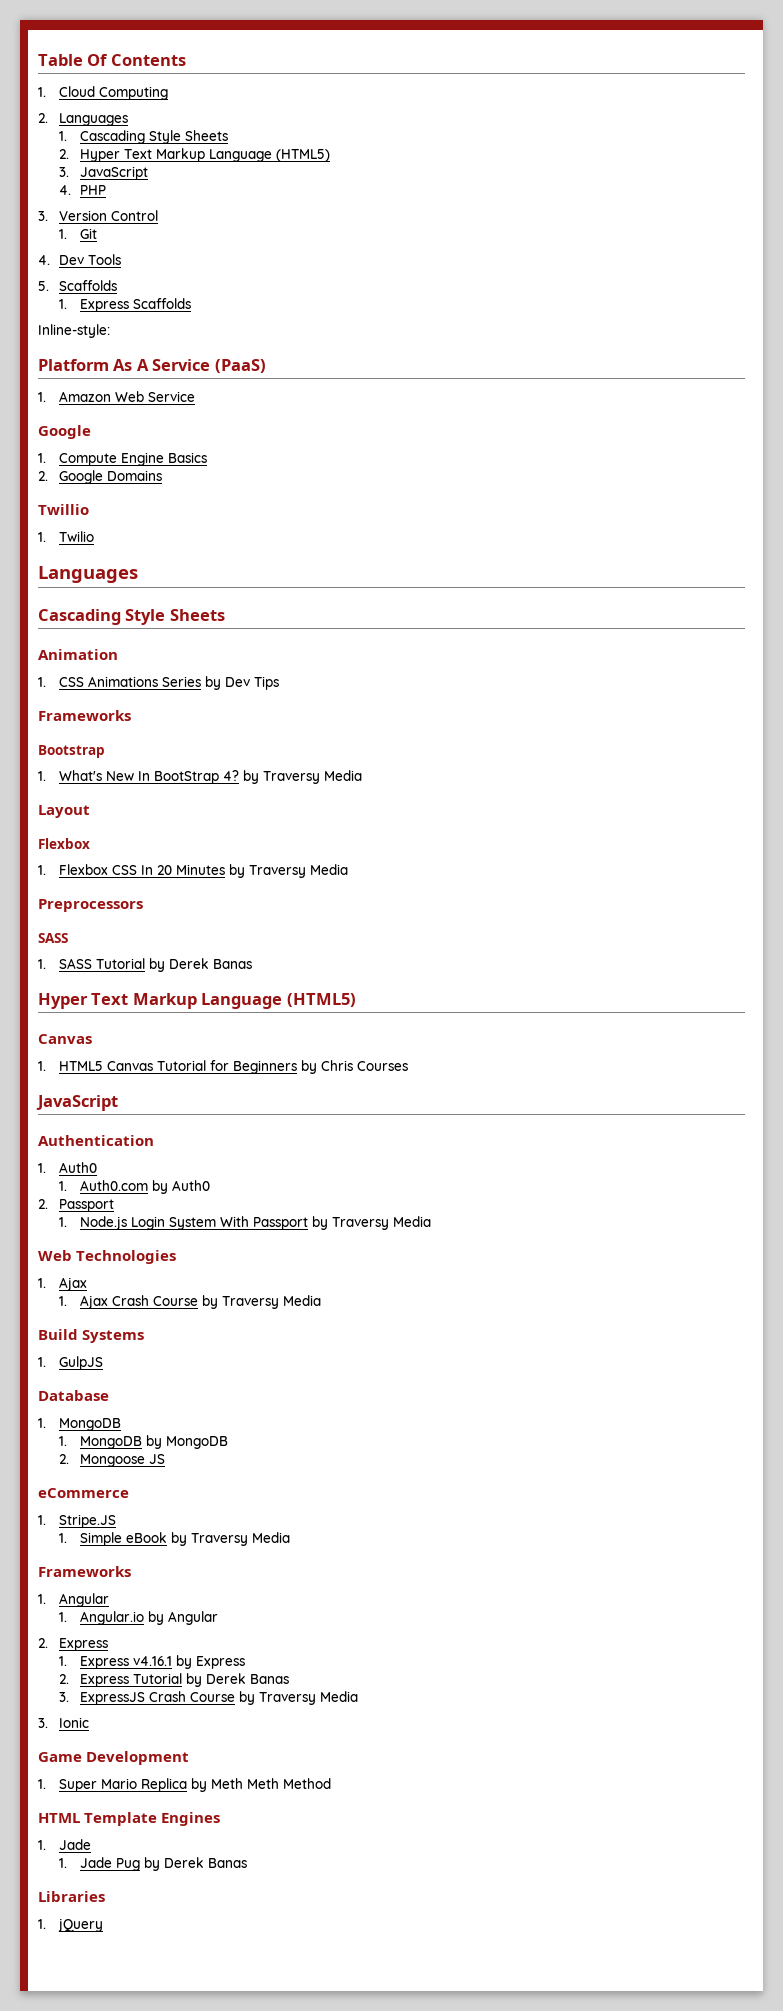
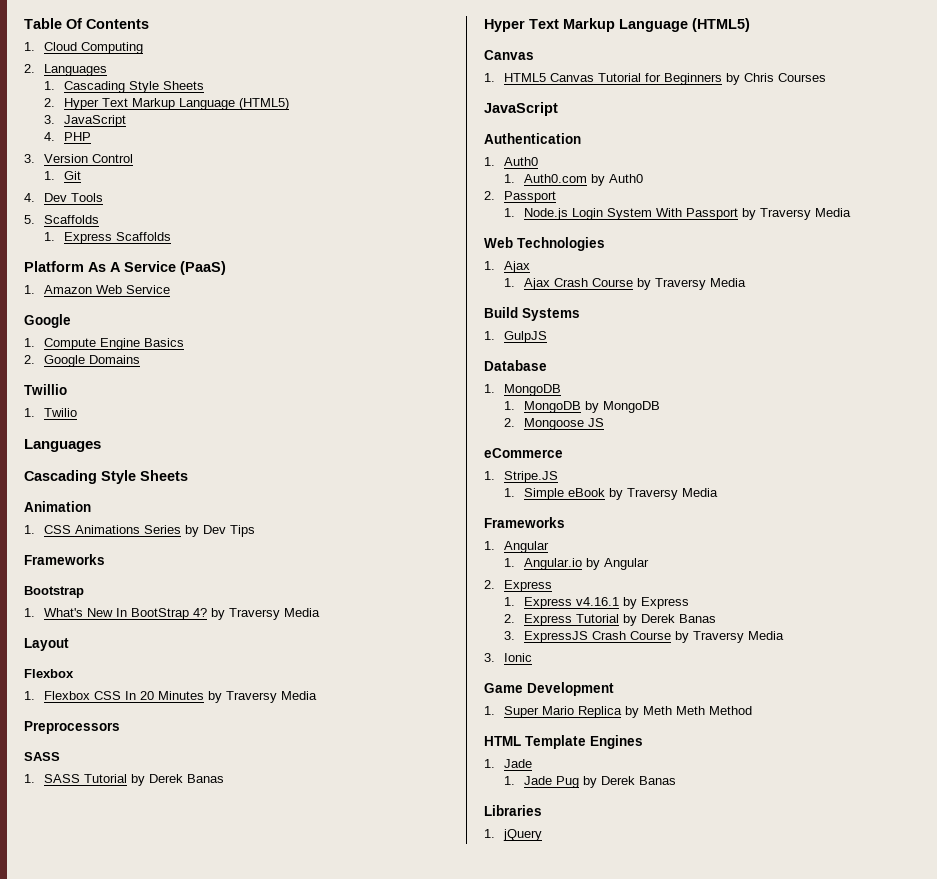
[38,324,110,338] // Inline-style: -> (172, 236) none

